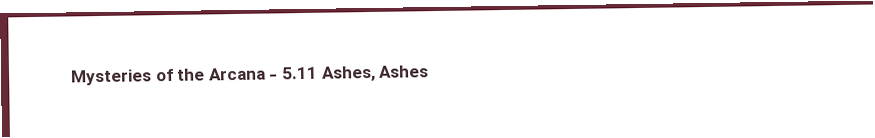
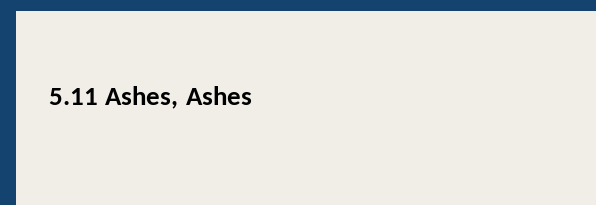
[70,67,279,86] Mysteries of the Arcana - -> (49, 96) none

